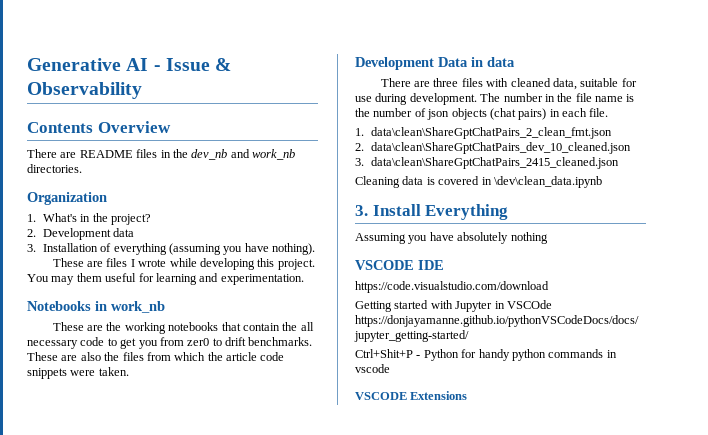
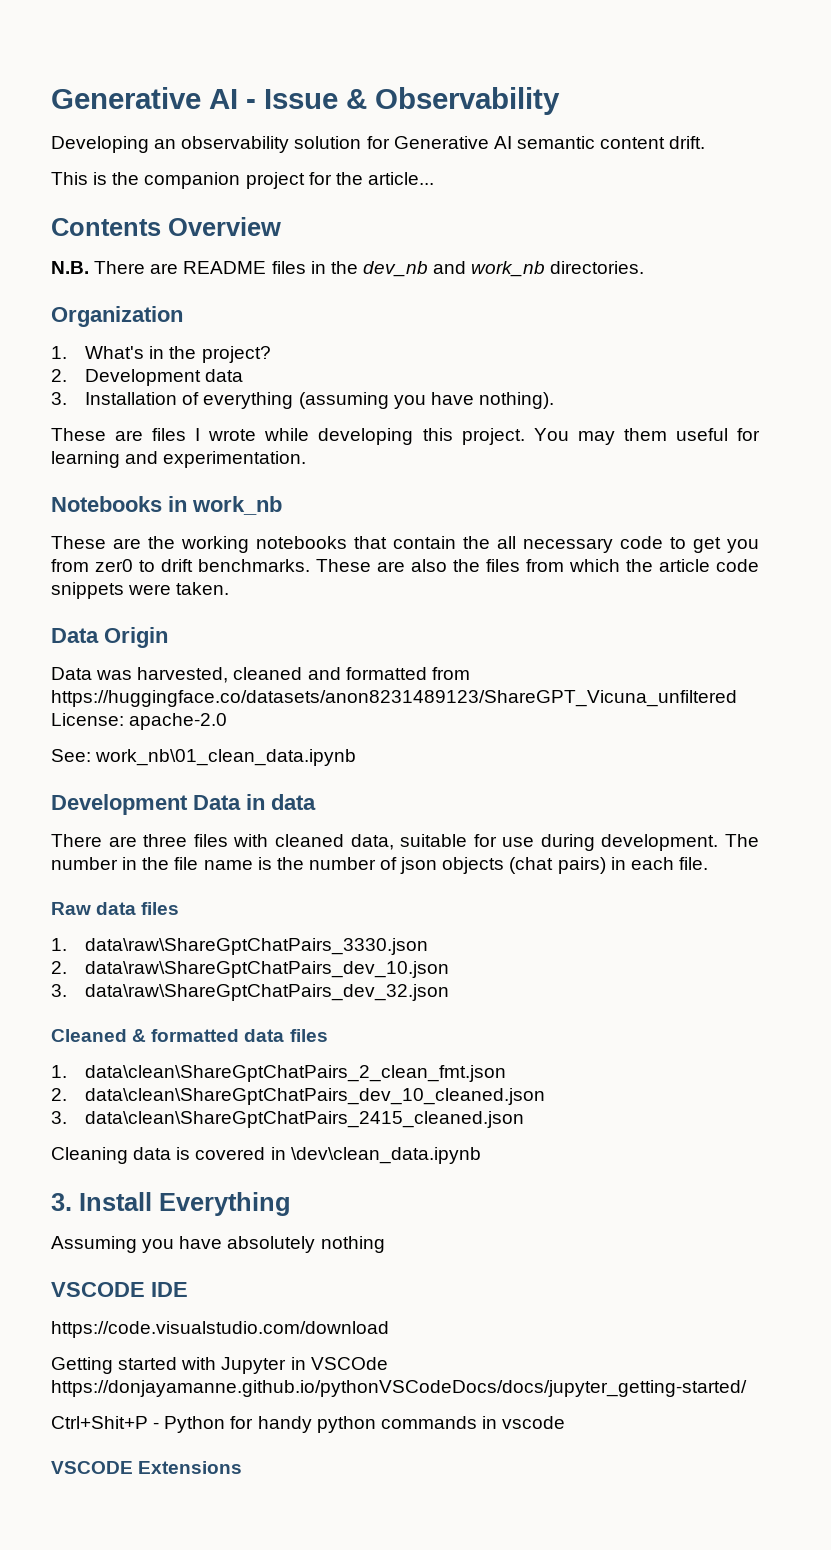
(142, 90) none -> [51,136,706,153] [51,172,434,189] // Developing an observability solution for Generative AI semantic content drift. // This is the companion project for the article...
(171, 127) none -> [51,261,89,274] N.B.
(129, 371) none -> [51,627,168,648] [51,667,470,683] [51,690,737,707] [51,713,228,730] [51,749,357,766] // Data Origin // Data was harvested, cleaned and formatted from https://huggingface.co/datasets/anon8231489123/ShareGPT_Vicuna_unfiltered License: apache-2.0 // See: work_nb\01_clean_data.ipynb
(609, 112) none -> [51,902,180,915] [51,938,429,955] [51,961,450,978] [51,984,450,1001] [51,1029,328,1042] // Raw data files // 1. data\raw\ShareGptChatPairs_3330.json // 2. data\raw\ShareGptChatPairs_dev_10.json // 3. data\raw\ShareGptChatPairs_dev_32.json // Cleaned & formatted data files

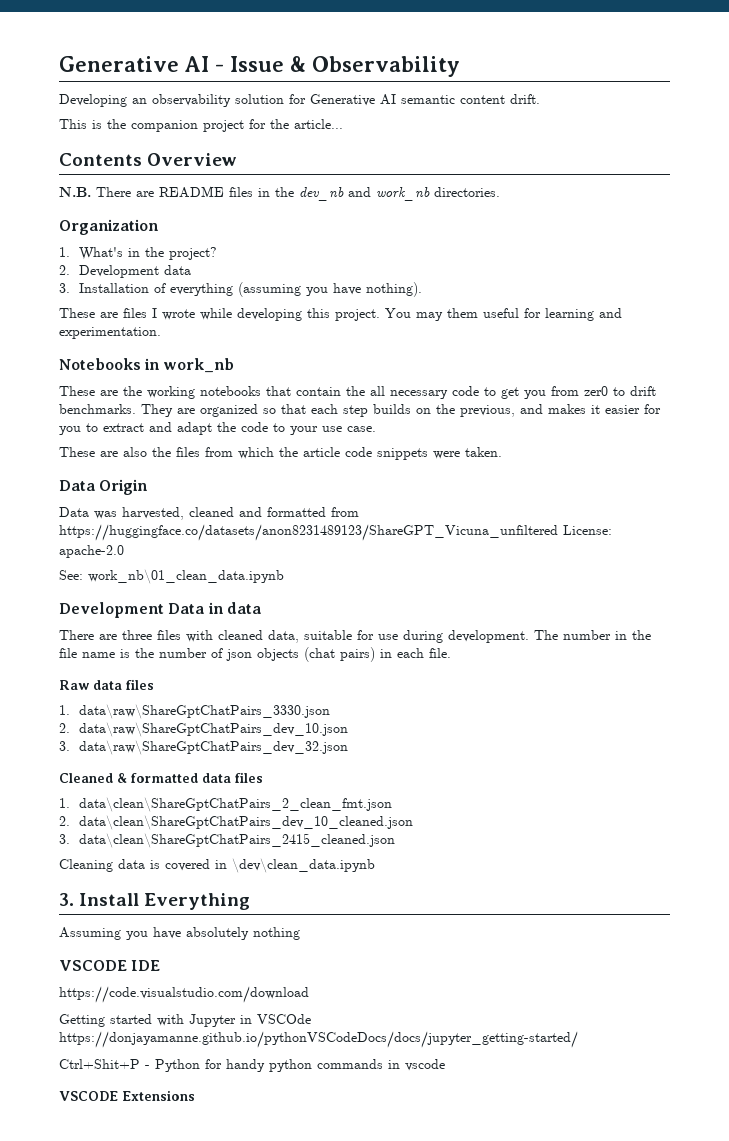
(310, 565) none -> [141,404,661,417] [59,422,376,435] They are organized so that each step builds on the previous, and makes it easier for you to extract and adapt the code to your use case. //

